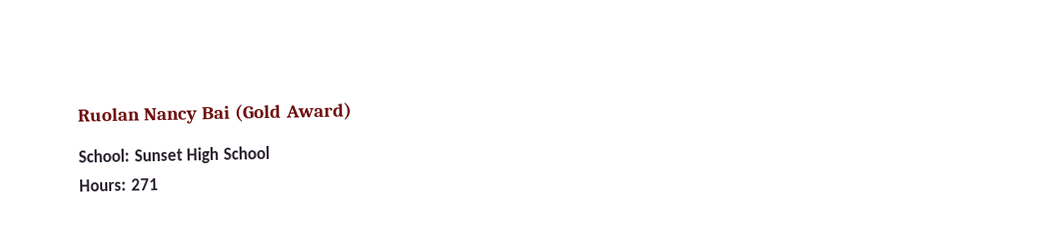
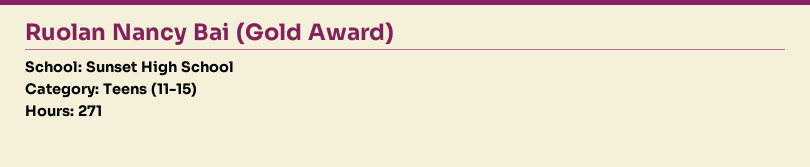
(270, 152) none -> [25,82,197,98] // Category: Teens (11-15)

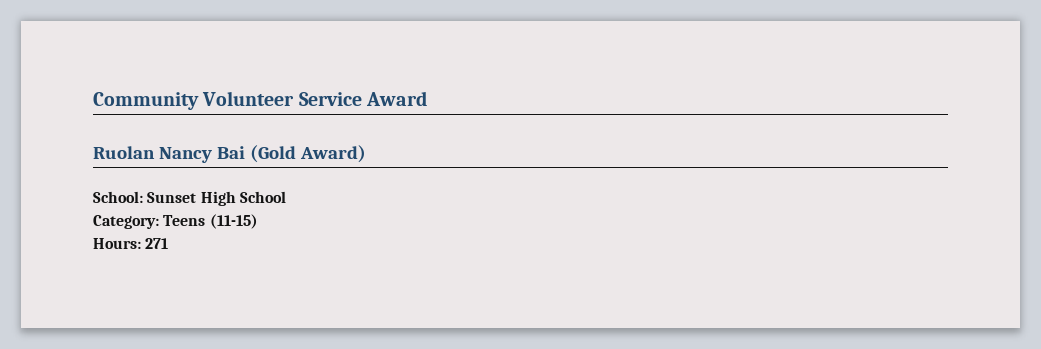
(25, 32) none -> [93,91,427,110] Community Volunteer Service Award //

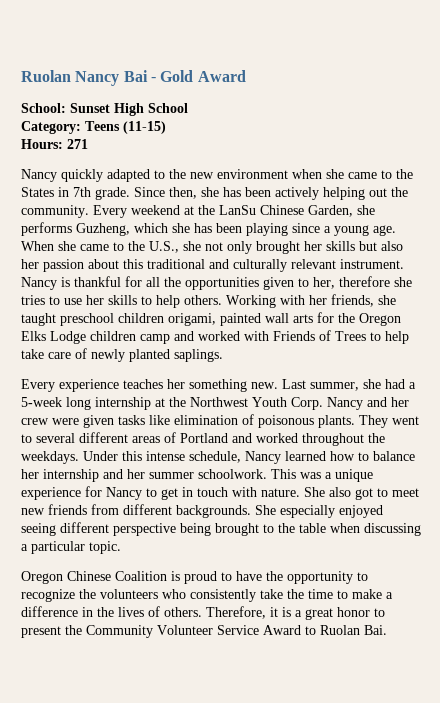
[93,91,427,110] [93,145,366,163] Community Volunteer Service Award // Ruolan Nancy Bai (Gold Award) -> [21,70,246,86] Ruolan Nancy Bai - Gold Award
(169, 243) none -> [21,169,413,182] [21,187,408,200] [21,205,375,218] [21,222,396,236] [21,241,403,254] [21,259,404,272] [21,276,412,290] [21,294,396,308] [21,312,401,326] [21,330,409,344] [21,348,223,362] [21,379,416,392] [21,397,409,410] [21,414,419,428] [21,432,385,446] [21,451,415,464] [21,469,373,482] [21,486,419,500] [21,504,383,518] [21,522,421,536] [21,541,121,554] [21,571,368,584] [21,589,393,602] [21,606,385,620] [21,625,387,638] // Nancy quickly adapted to the new environment when she came to the States in 7th grade. Since then, she has been actively helping out the community. Every weekend at the LanSu Chinese Garden, she performs Guzheng, which she has been playing since a young age. When she came to the U.S., she not only brought her skills but also her passion about this traditional and culturally relevant instrument. Nancy is thankful for all the opportunities given to her, therefore she tries to use her skills to help others. Working with her friends, she taught preschool children origami, painted wall arts for the Oregon Elks Lodge children camp and worked with Friends of Trees to help take care of newly planted saplings. // Every experience teaches her something new. Last summer, she had a 5-week long internship at the Northwest Youth Corp. Nancy and her crew were given tasks like elimination of poisonous plants. They went to several different areas of Portland and worked throughout the weekdays. Under this intense schedule, Nancy learned how to balance her internship and her summer schoolwork. This was a unique experience for Nancy to get in touch with nature. She also got to meet new friends from different backgrounds. She especially enjoyed seeing different perspective being brought to the table when discussing a particular topic. // Oregon Chinese Coalition is proud to have the opportunity to recognize the volunteers who consistently take the time to make a difference in the lives of others. Therefore, it is a great honor to present the Community Volunteer Service Award to Ruolan Bai.

